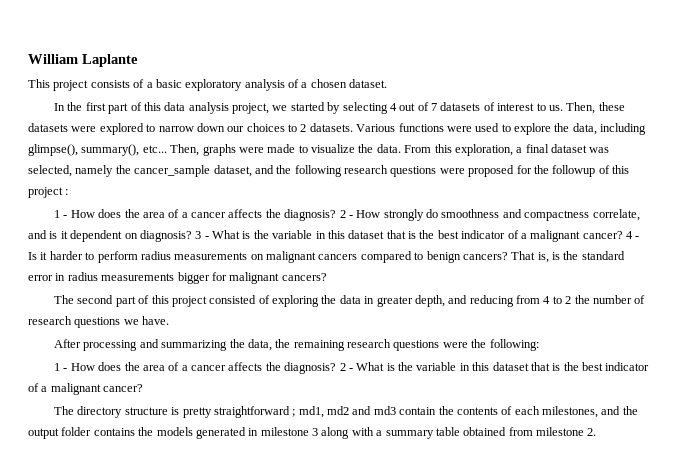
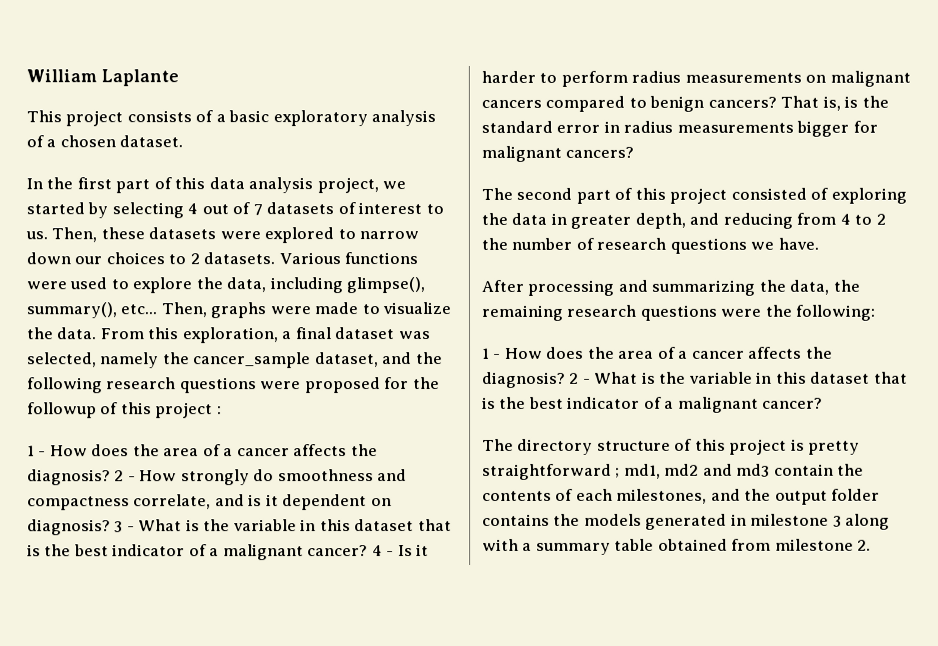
(168, 411) none -> [674,438,788,455] of this project

